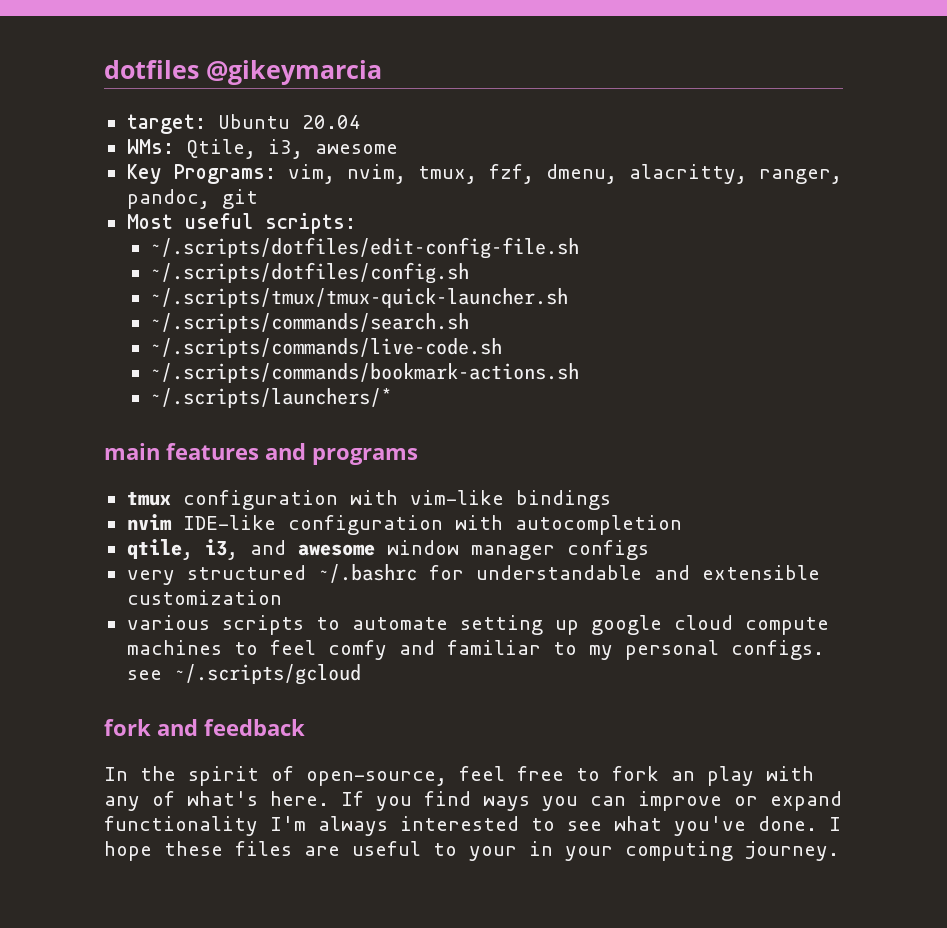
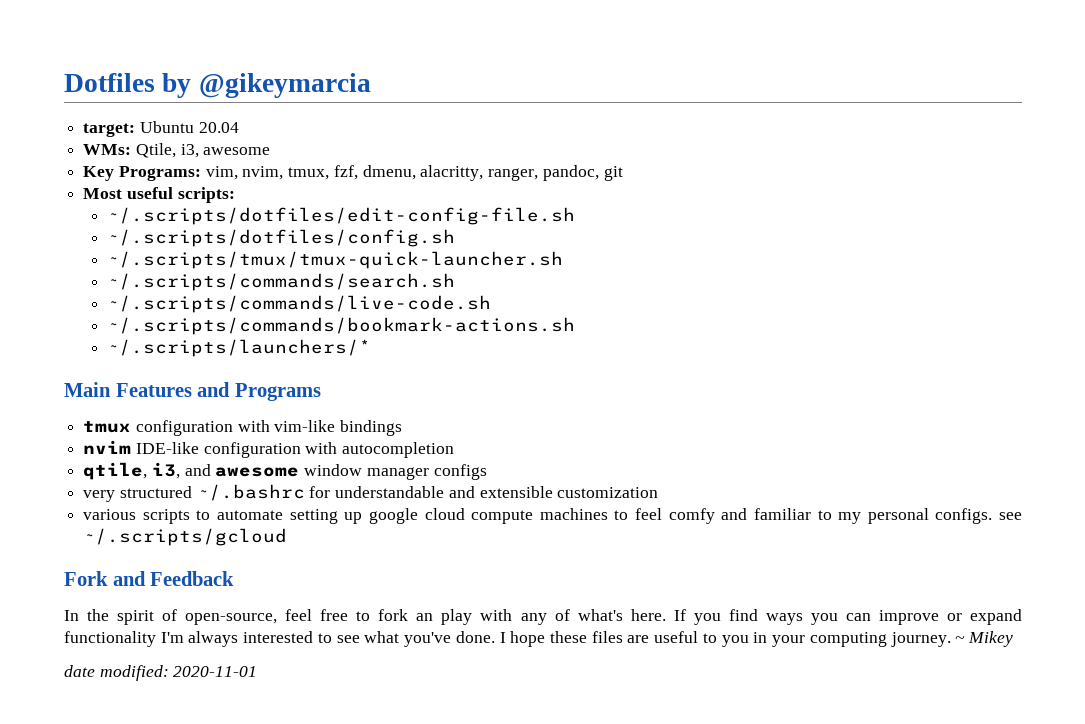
[104,60,199,79] dotfiles -> [64,73,192,98] Dotfiles by
[104,443,418,465] main features and programs -> [64,382,321,401] Main Features and Programs
[104,719,305,736] fork and feedback -> [64,571,235,586] Fork and Feedback
[469,846,517,861] your -> [721,635,749,647] you
(839, 851) none -> [955,631,1013,647] [64,665,258,681] ~ Mikey // date modified: 2020-11-01

